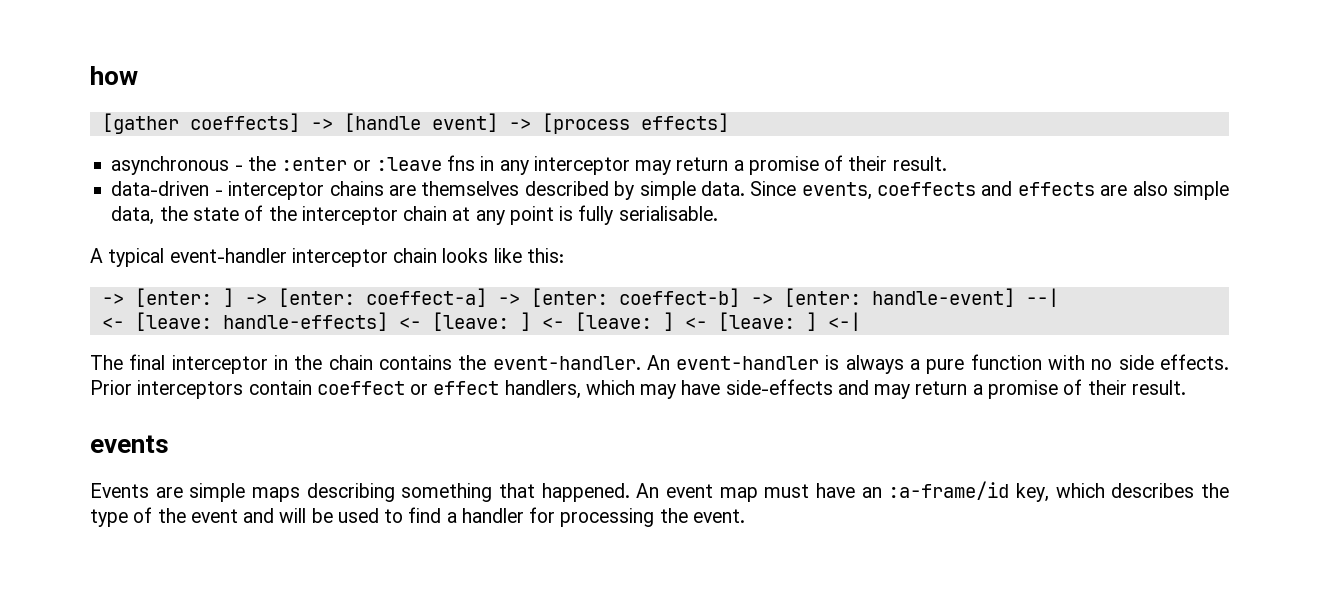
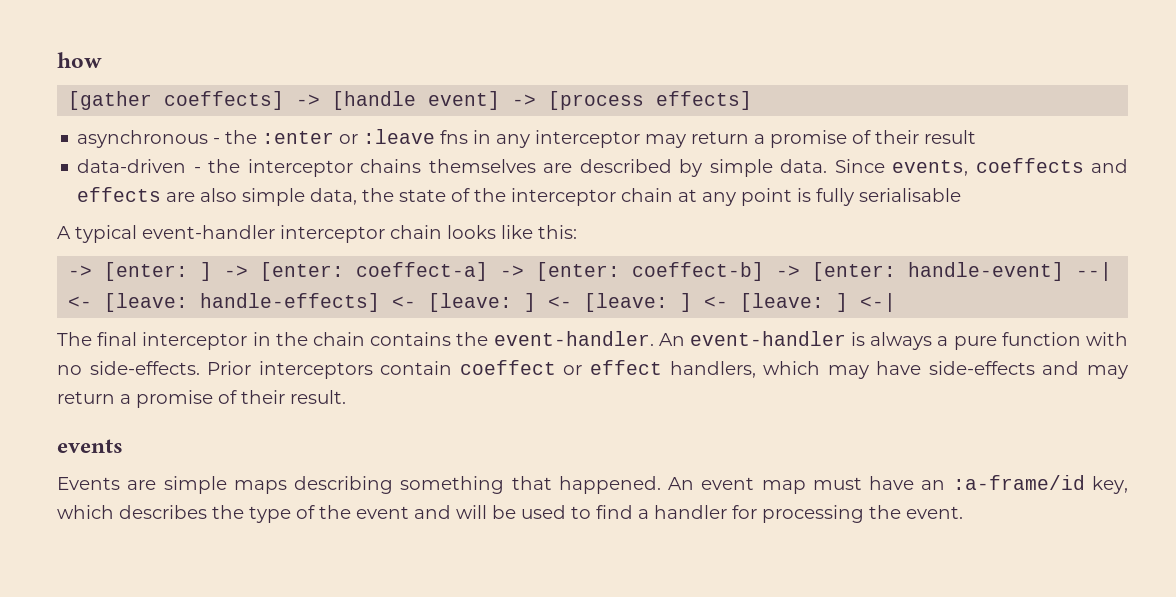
[892,156,947,171] result. -> [924,130,977,144] result
(223, 193) none -> [208,159,241,173] the
[388,181,520,196] are themselves -> [428,159,573,173] themselves are
[618,206,718,221] serialisable. -> [859,188,962,202] serialisable
[1118,354,1229,370] side effects. -> [89,361,200,375] side-effects.

